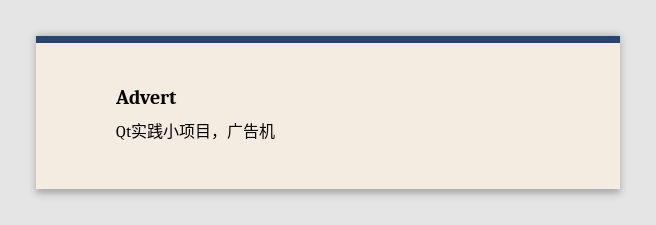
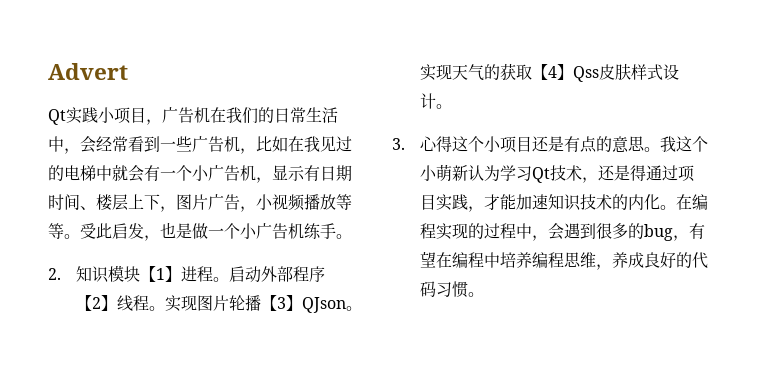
(275, 131) none -> [210,107,338,124] [48,136,352,154] [48,165,352,183] [48,194,352,212] [48,222,352,241] [48,265,325,283] [75,295,362,313] [419,63,679,82] [419,93,452,109] [392,136,708,153] [419,164,695,183] [419,194,708,212] [419,223,705,241] [419,251,708,270] [419,281,484,298] 在我们的日常生活中，会经常看到一些广告机，比如在我见过的电梯中就会有一个小广告机，显示有日期时间、楼层上下，图片广告，小视频播放等等。受此启发，也是做一个小广告机练手。 // 2.知识模块【1】进程。启动外部程序【2】线程。实现图片轮播【3】QJson。实现天气的获取【4】Qss皮肤样式设计。 // 3.心得这个小项目还是有点的意思。我这个小萌新认为学习Qt技术，还是得通过项目实践，才能加速知识技术的内化。在编程实现的过程中，会遇到很多的bug，有望在编程中培养编程思维，养成良好的代码习惯。

